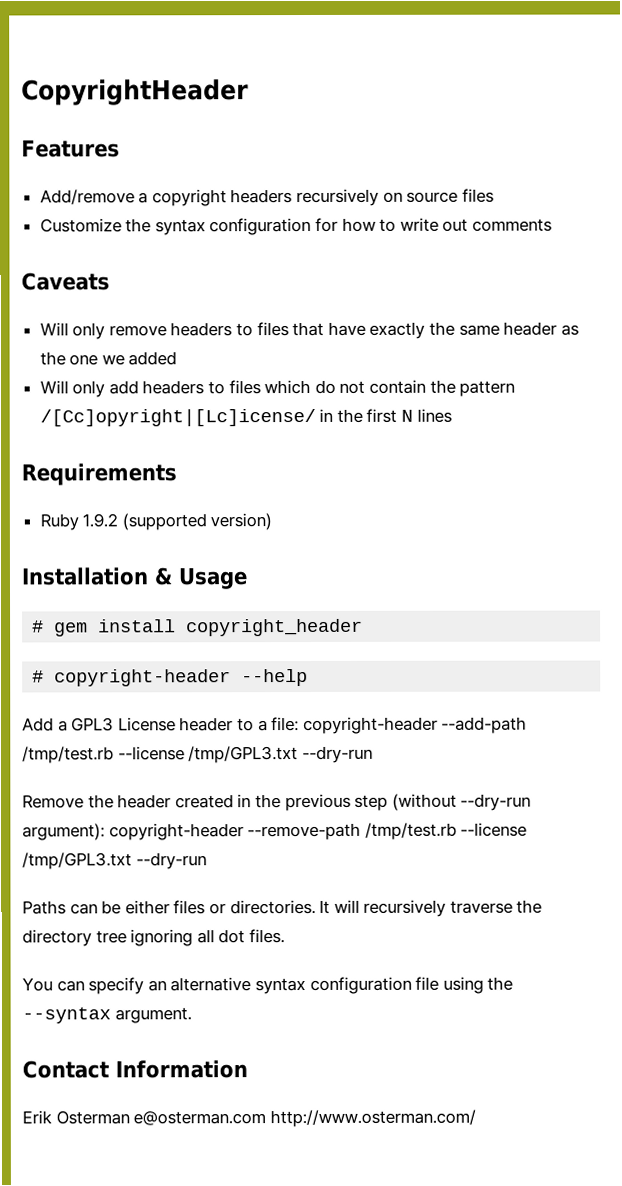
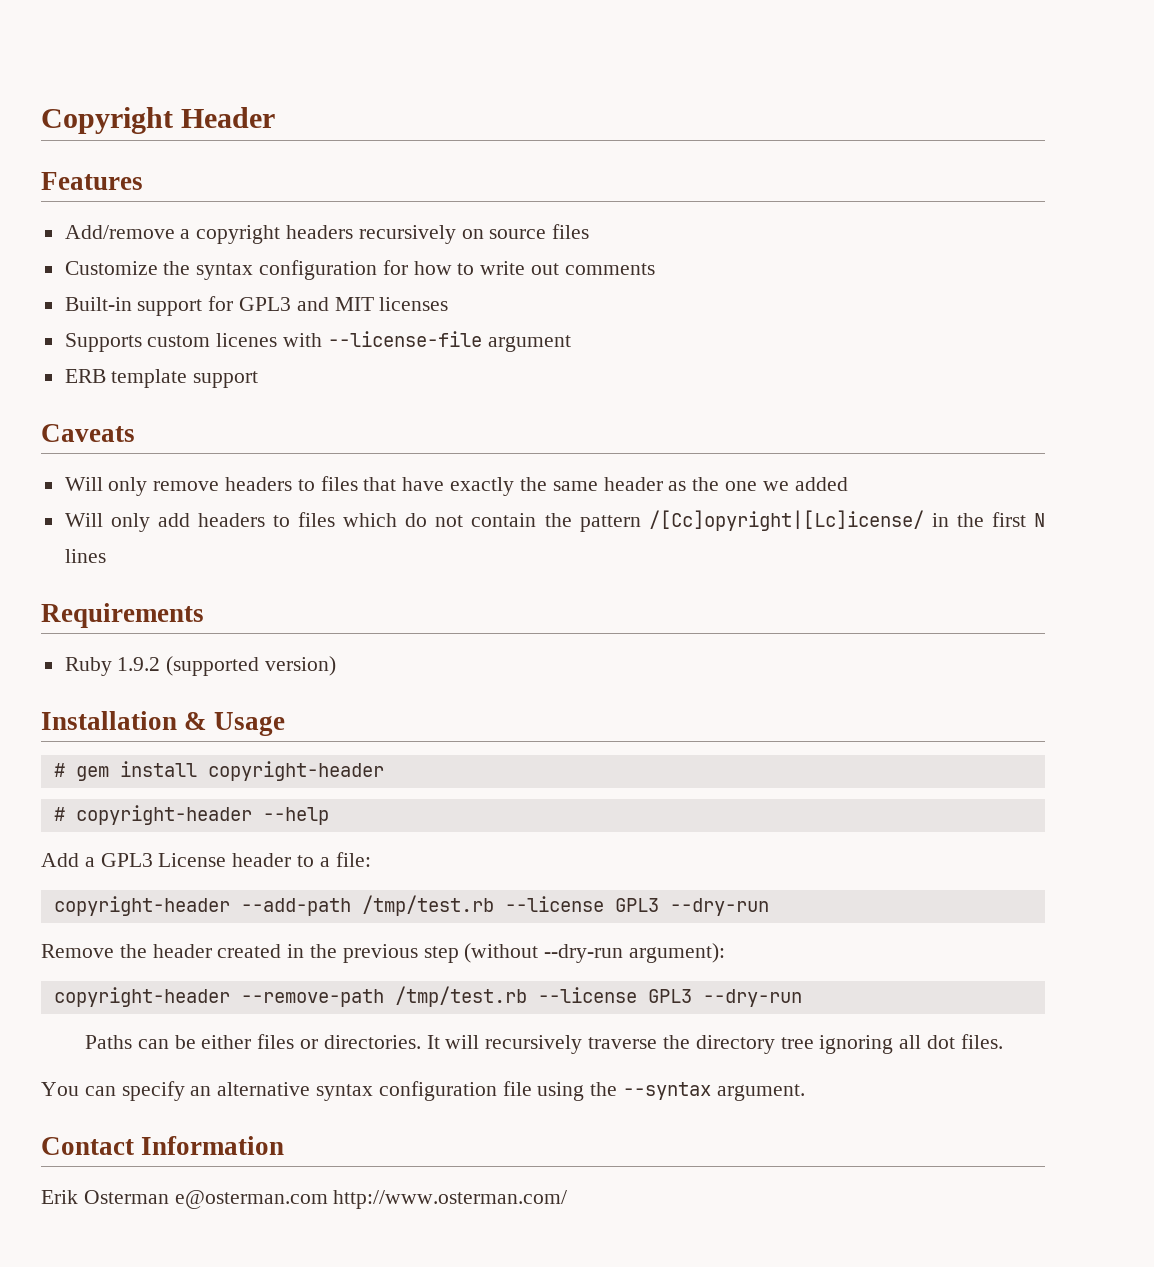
[21,79,249,106] CopyrightHeader -> [41,107,276,134] Copyright Header
(553, 225) none -> [64,296,449,316] [64,331,571,352] [64,369,259,388] // Built-in support for GPL3 and MIT licenses // Supports custom licenes with --license-file argument // ERB template support
[186,618,364,637] copyright_header -> [207,761,384,781] copyright-header
(300, 724) none -> (371, 859) //
[188,746,299,764] /tmp/GPL3.txt -> [614,898,659,912] GPL3
(105, 832) none -> (726, 953) //
[22,852,132,870] /tmp/GPL3.txt -> [647,989,692,1003] GPL3

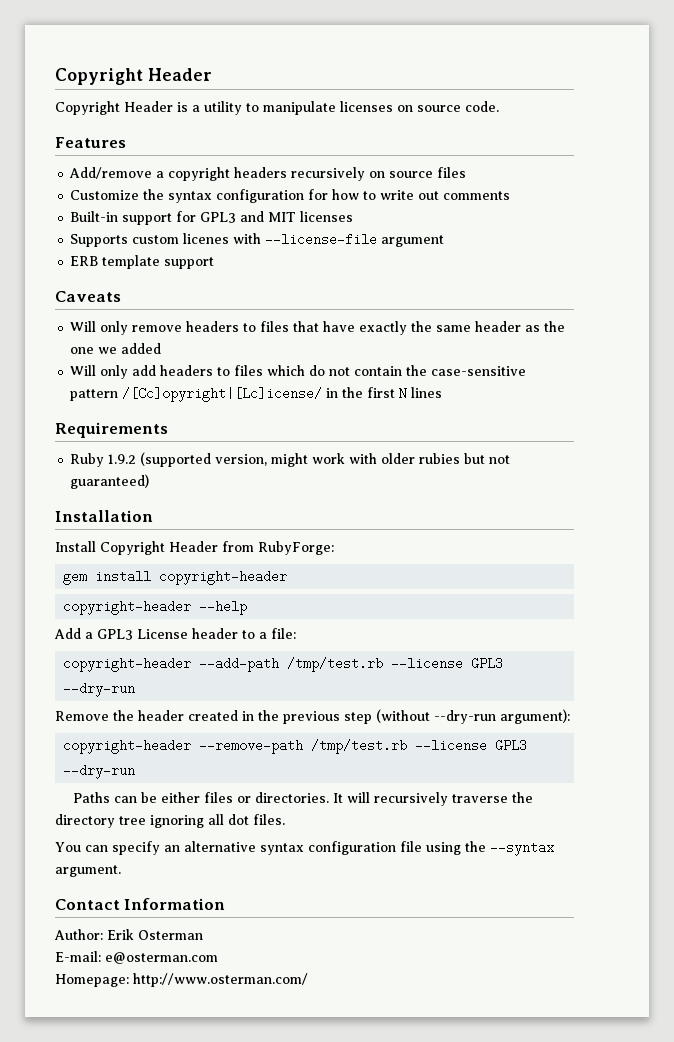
[41,107,276,134] Copyright Header -> [55,68,212,85] [55,101,499,115] Copyright Header // Copyright Header is a utility to manipulate licenses on source code.
(572, 520) none -> [431,366,527,376] case-sensitive
[265,656,337,676] [41,711,285,736] [53,763,65,777] version) // Installation & Usage // # -> [215,453,511,467] [70,474,150,489] [55,510,153,522] [55,541,334,555] version, might work with older rubies but not guaranteed) // Installation // Install Copyright Header from RubyForge: //
[53,807,65,821] # -> (288, 577) none
(285, 1145) none -> [54,929,103,940] Author:
(169, 1197) none -> [55,951,101,962] // E-mail:
(328, 1199) none -> [55,974,129,987] // Homepage:

